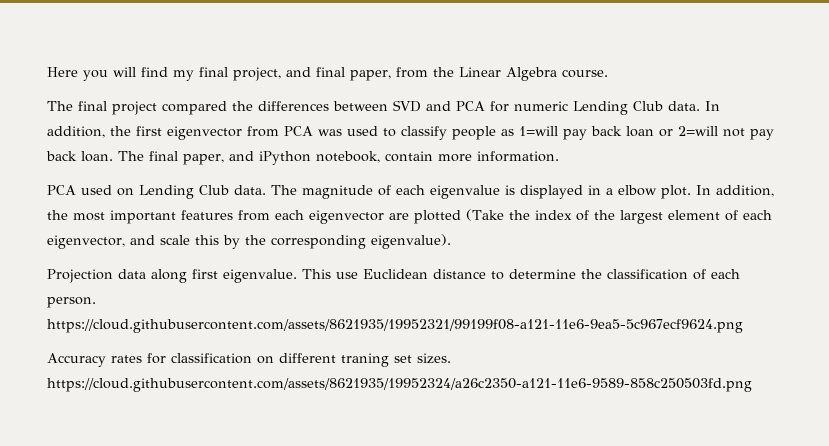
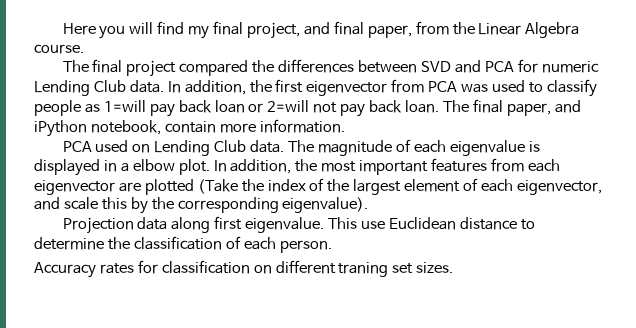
[47,319,743,333] https://cloud.githubusercontent.com/assets/8621935/19952321/99199f08-a121-11e6-9ea5-5c967ecf9624.png -> (332, 246) none
[47,378,752,392] https://cloud.githubusercontent.com/assets/8621935/19952324/a26c2350-a121-11e6-9589-858c250503fd.png -> (454, 267) none

